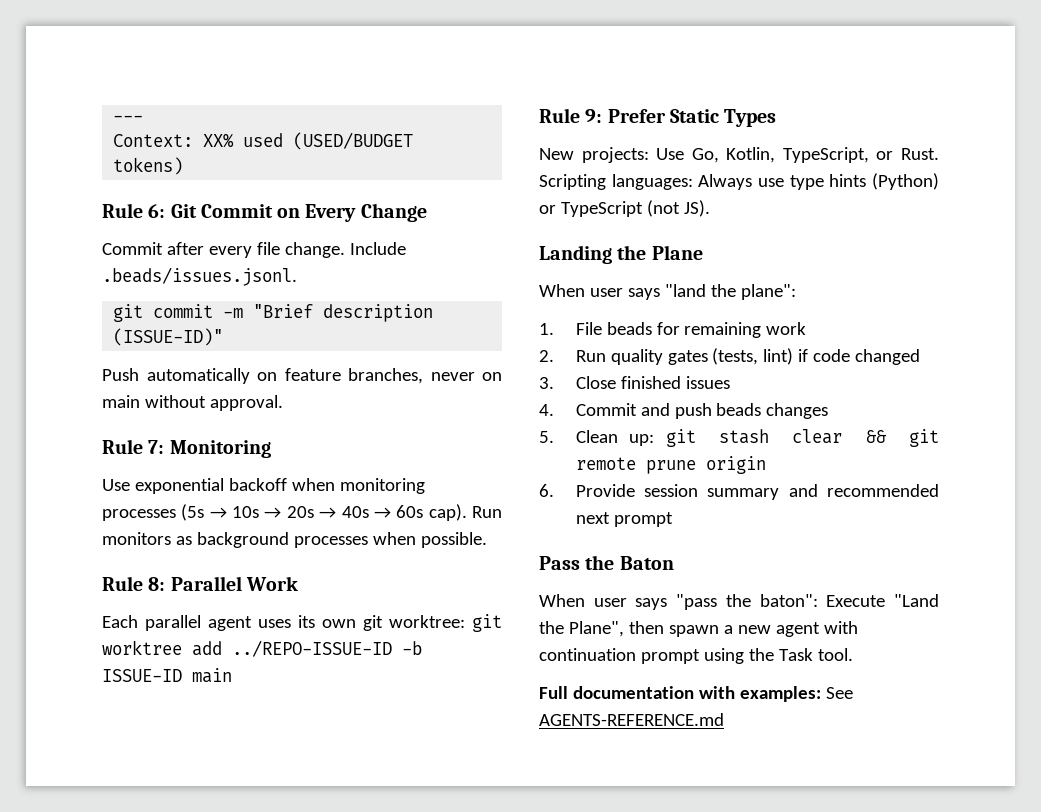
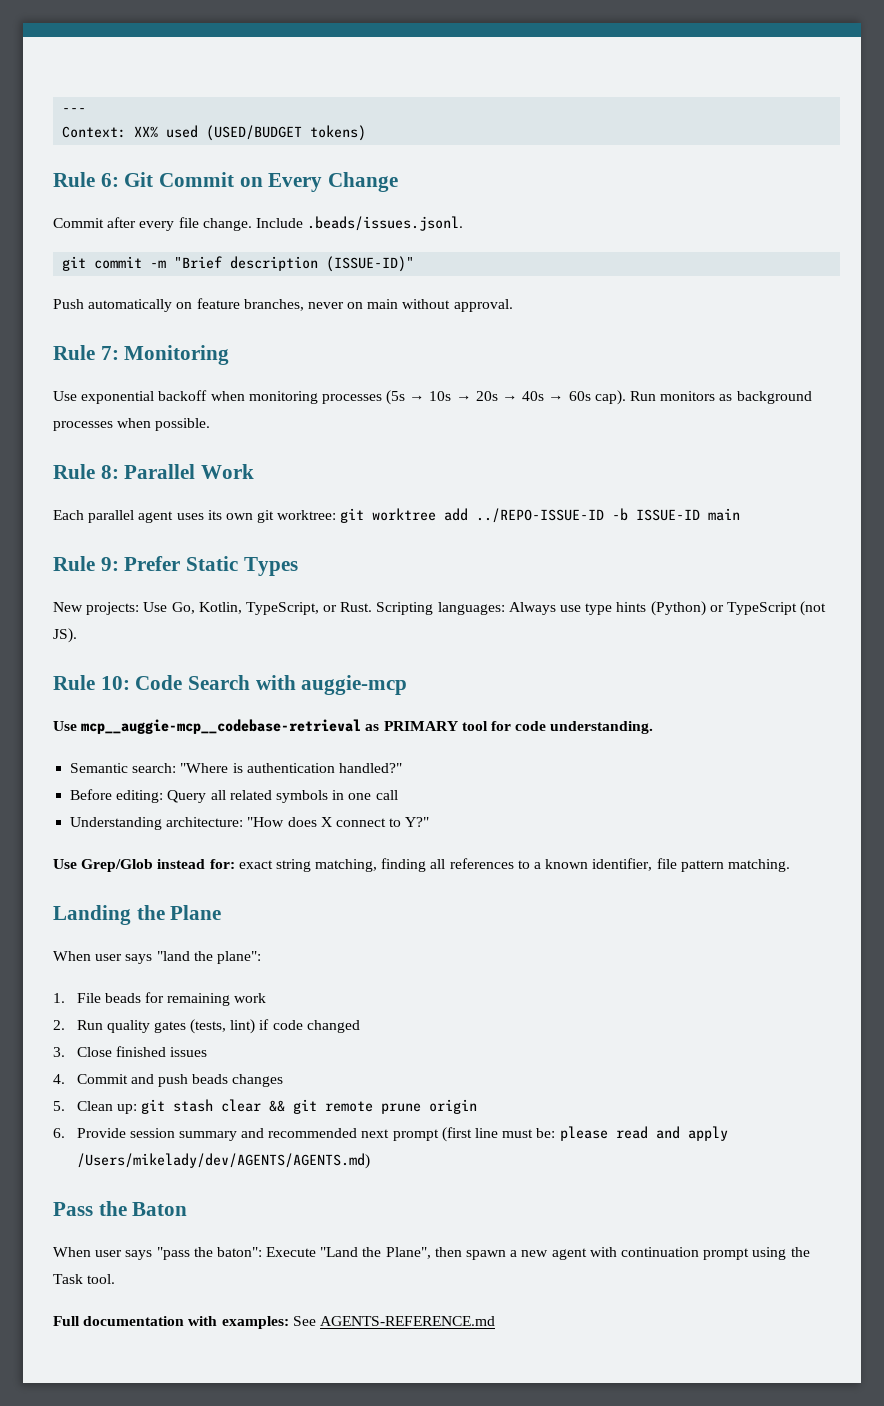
(710, 208) none -> [53,675,408,695] [53,719,654,734] [70,763,402,773] [70,789,398,803] [70,817,430,830] [53,858,790,872] // Rule 10: Code Search with auggie-mcp // Use mcp__auggie-mcp__codebase-retrieval as PRIMARY tool for code understanding. // Semantic search: "Where is authentication handled?" // Before editing: Query all related symbols in one call // Understanding architecture: "How does X connect to Y?" // Use Grep/Glob instead for: exact string matching, finding all references to a known identifier, file pattern matching.
(673, 519) none -> [441,1126,728,1142] [76,1153,370,1169] (first line must be: please read and apply /Users/mikelady/dev/AGENTS/AGENTS.md)

